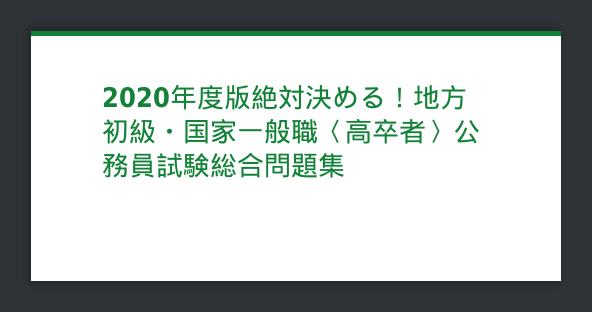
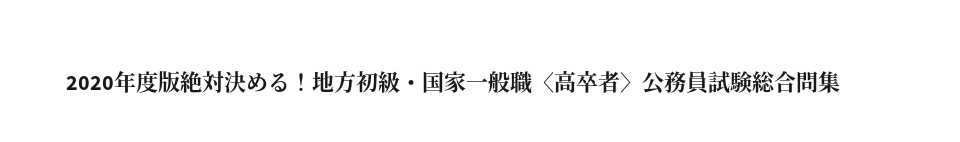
[291,153,318,178] 題 -> (818, 82) none

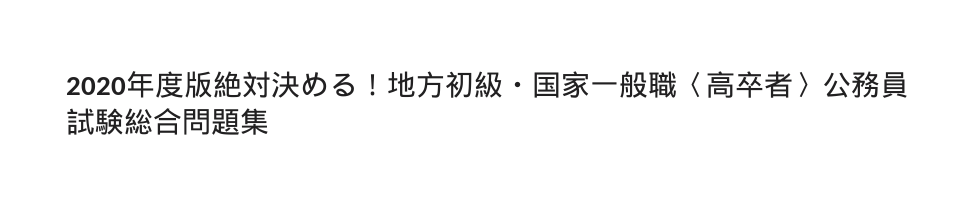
(818, 82) none -> [211,109,240,135] 題

